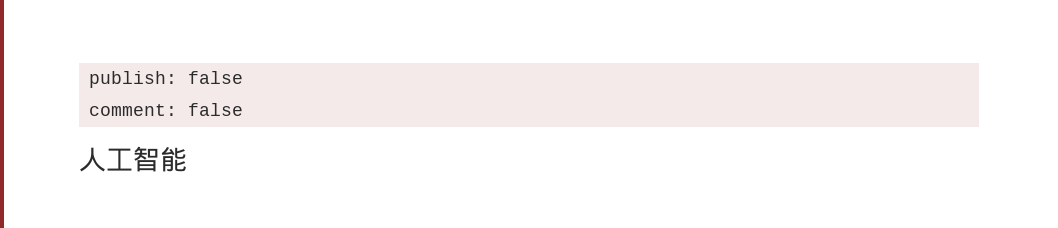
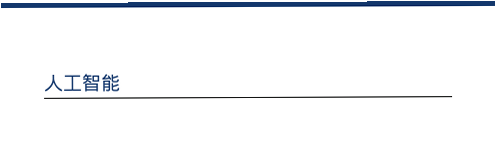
[89,71,244,88] [89,103,244,116] publish: false // comment: false // -> (43, 83) none

